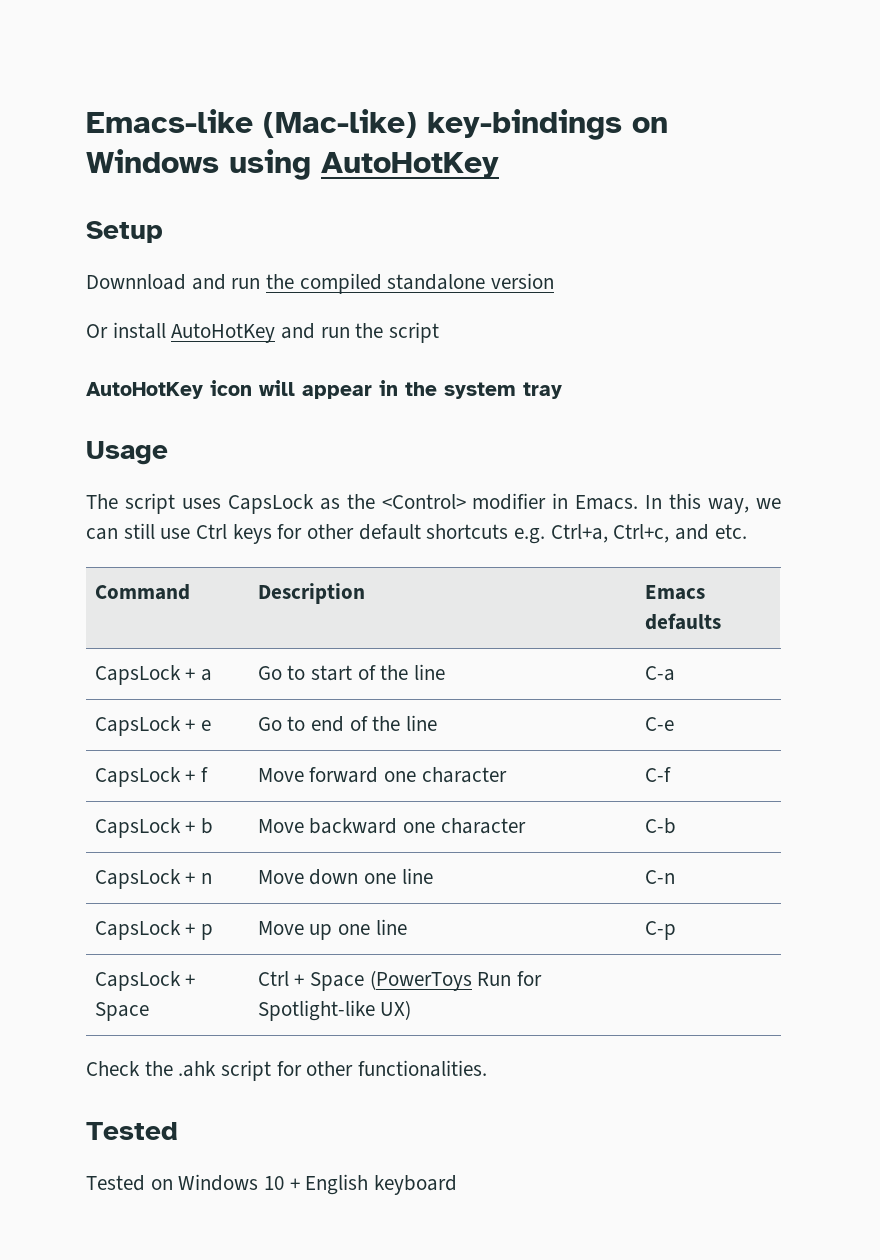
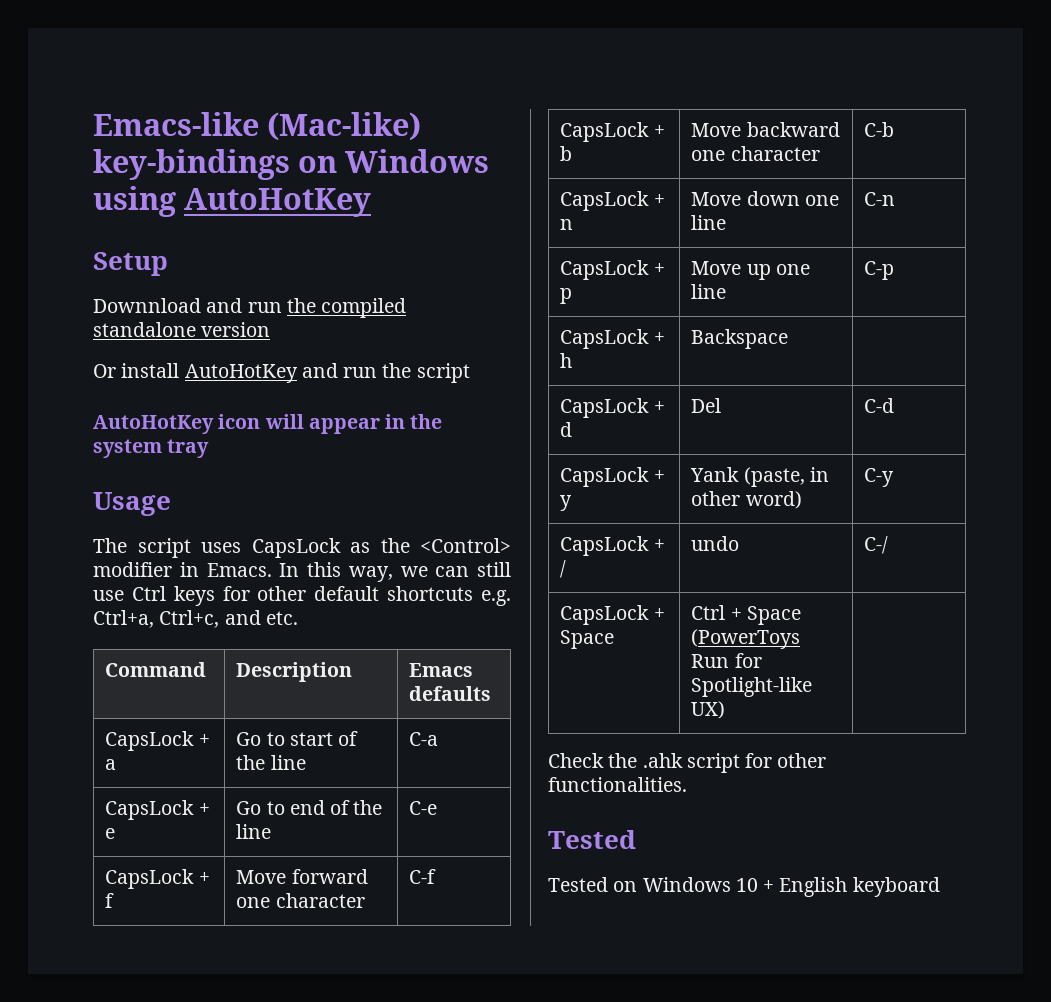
(676, 930) none -> [560,329,665,349] [560,353,573,368] [691,329,789,349] [560,398,665,418] [560,422,573,437] [691,398,722,413] [864,398,895,413] [560,467,665,487] [560,495,573,511] [690,467,829,487] [691,491,802,509] [864,468,895,487] [560,536,665,556] [560,560,567,578] [691,536,740,551] [864,536,889,554] // CapsLock + h | Backspace | // CapsLock + d | Del | C-d // CapsLock + y | Yank (paste, in other word) | C-y // CapsLock + / | undo | C-/

